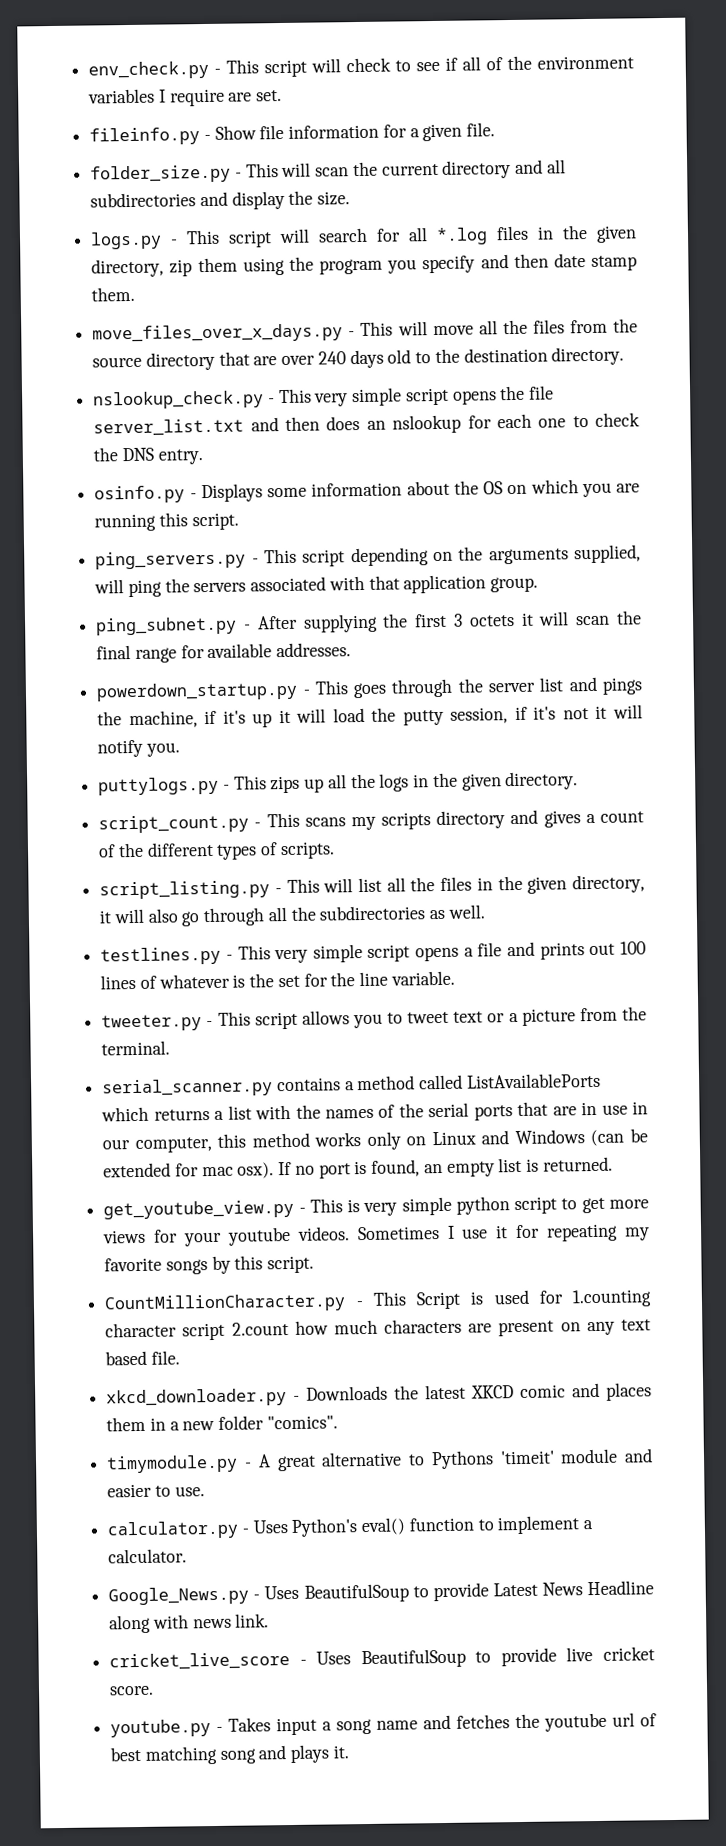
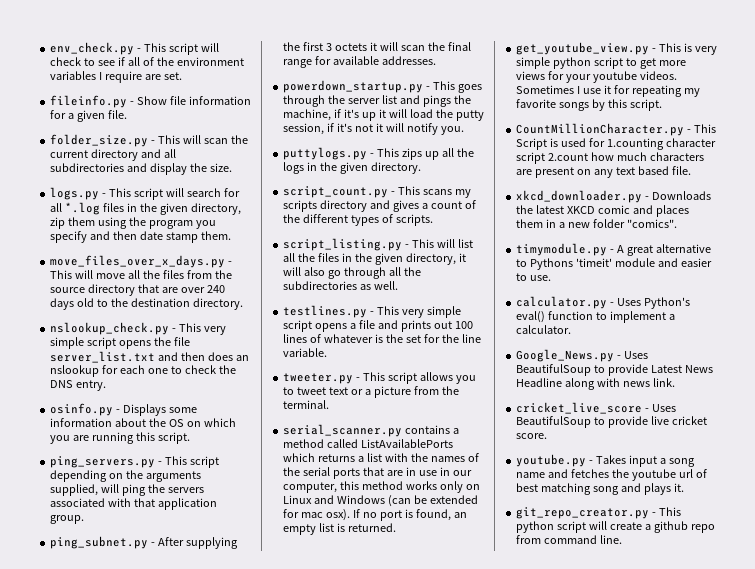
(349, 1752) none -> [516,507,682,519] [516,521,715,533] [516,535,623,544] // git_repo_creator.py - This python script will create a github repo from command line.

